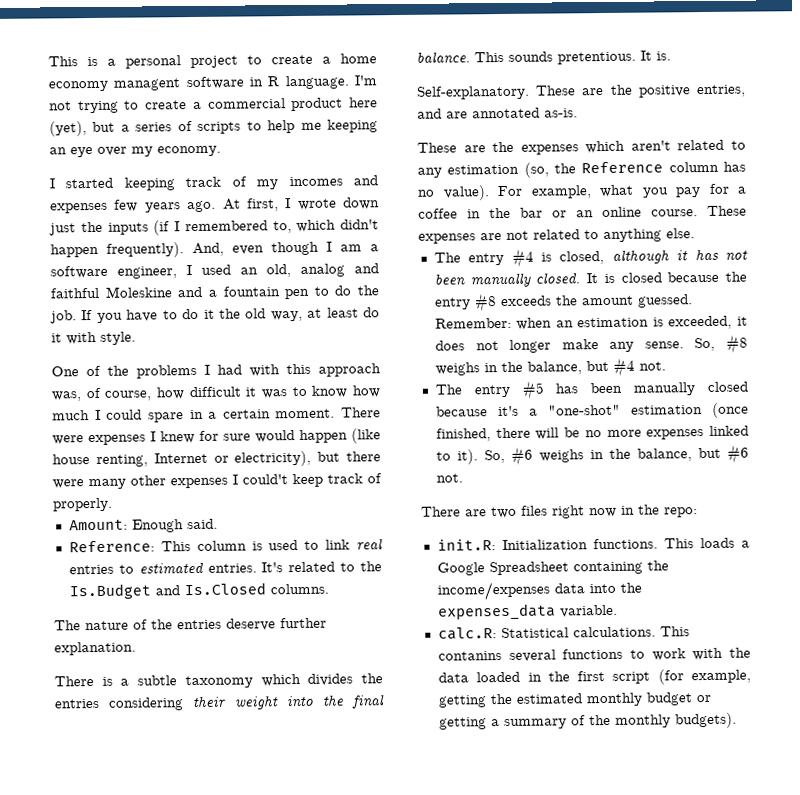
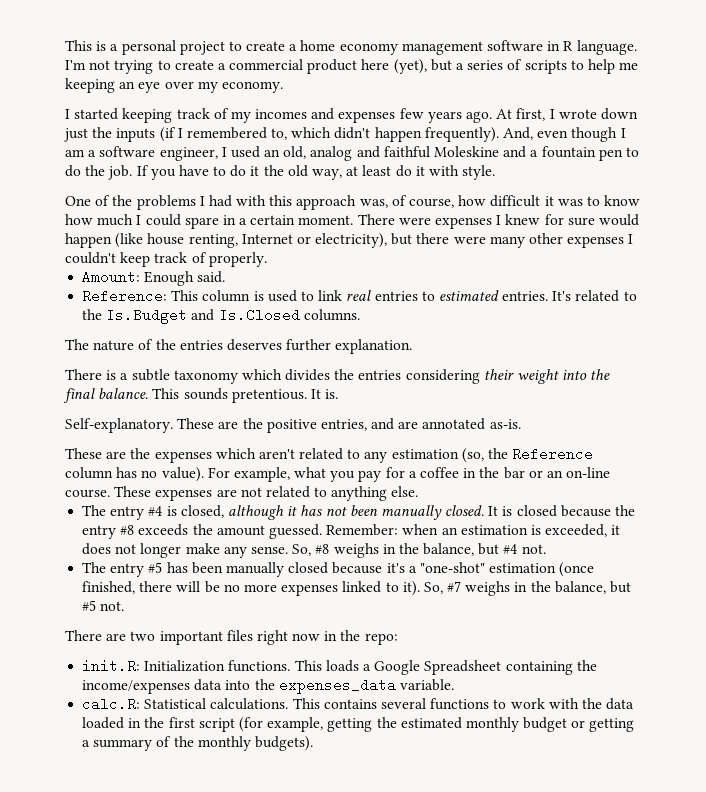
[113,78,181,91] managent -> [401,41,483,55] management
[242,474,288,485] could't -> [65,252,116,264] couldn't
[226,618,276,631] deserve -> [226,339,282,351] deserves
[602,206,642,218] online -> [566,467,611,478] on-line
[510,444,749,466] #6 weighs in the balance, but #6 -> [447,581,632,596] [82,600,97,611] #7 weighs in the balance, but #5
(517, 512) none -> [159,631,223,645] important
[437,651,502,661] contanins -> [323,699,377,709] contains

